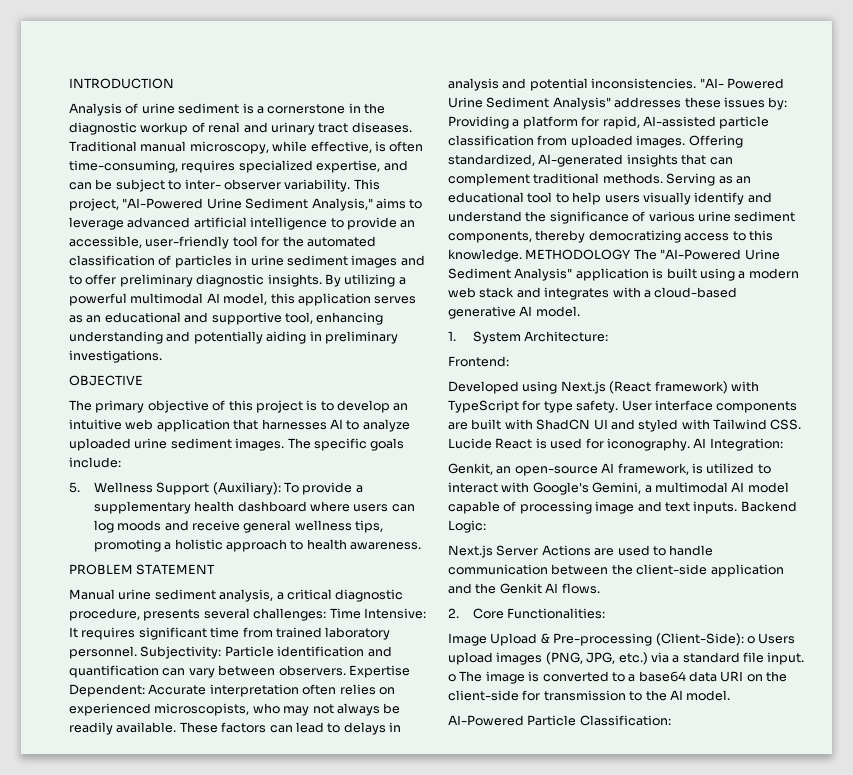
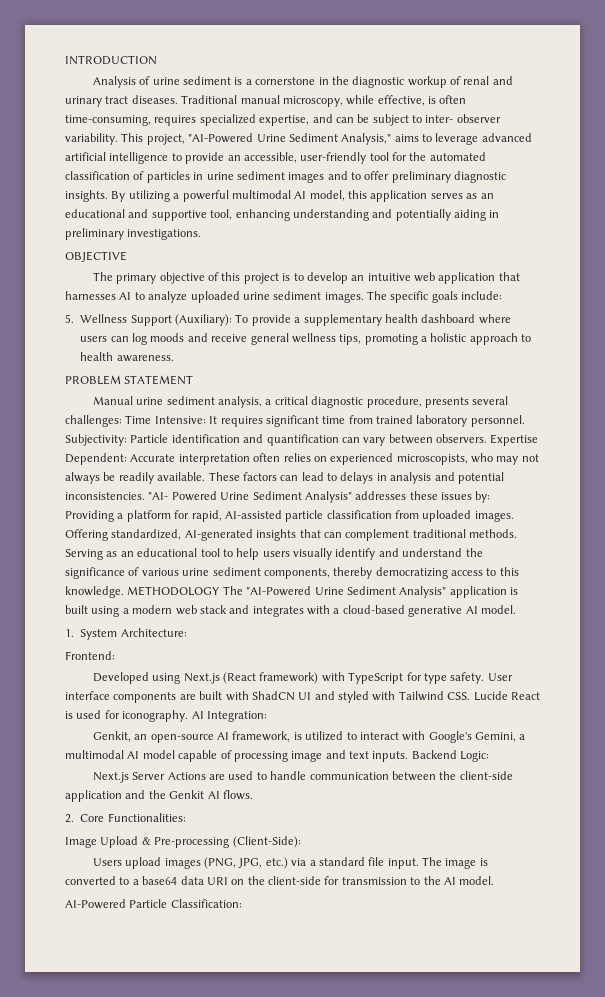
[746,636,755,644] o -> (301, 842) //
[448,674,456,682] o -> (419, 863) none

